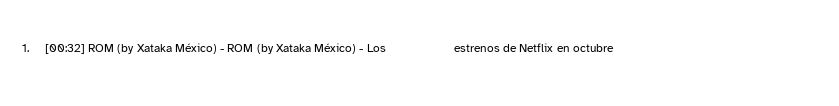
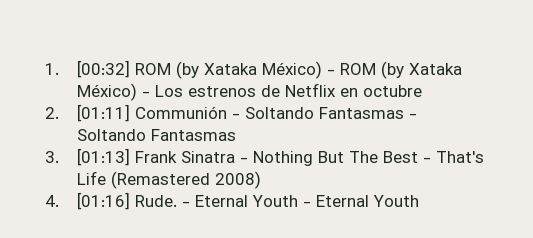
(614, 48) none -> [45,104,417,122] [76,129,236,141] [45,148,484,166] [76,171,261,189] [45,192,419,210] // 2. [01:11] Communión - Soltando Fantasmas - Soltando Fantasmas // 3. [01:13] Frank Sinatra - Nothing But The Best - That's Life (Remastered 2008) // 4. [01:16] Rude. - Eternal Youth - Eternal Youth

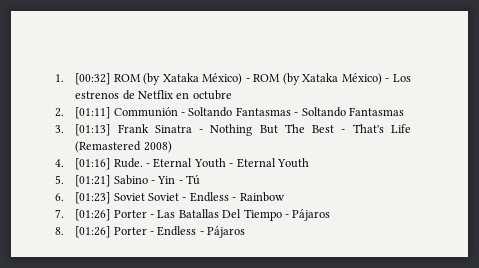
(419, 201) none -> [55,174,201,187] [55,192,285,204] [55,209,331,221] [55,226,246,238] // 5. [01:21] Sabino - Yin - Tú // 6. [01:23] Soviet Soviet - Endless - Rainbow // 7. [01:26] Porter - Las Batallas Del Tiempo - Pájaros // 8. [01:26] Porter - Endless - Pájaros

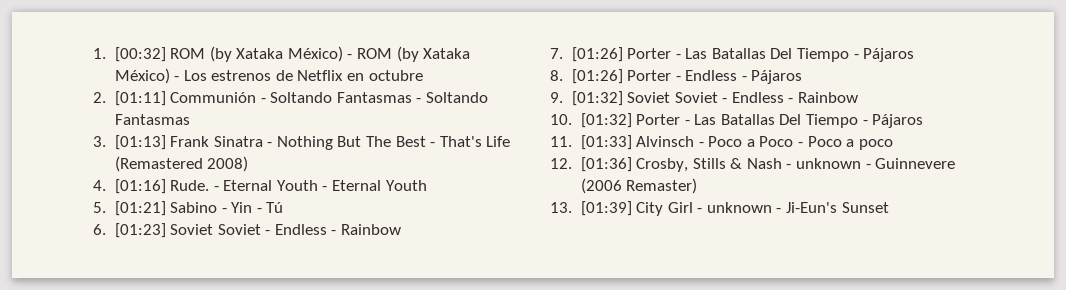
(246, 232) none -> [550,91,859,106] [550,113,924,128] [550,135,893,150] [550,157,956,172] [580,178,698,194] [550,201,889,216] // 9. [01:32] Soviet Soviet - Endless - Rainbow // 10. [01:32] Porter - Las Batallas Del Tiempo - Pájaros // 11. [01:33] Alvinsch - Poco a Poco - Poco a poco // 12. [01:36] Crosby, Stills & Nash - unknown - Guinnevere (2006 Remaster) // 13. [01:39] City Girl - unknown - Ji-Eun's Sunset

